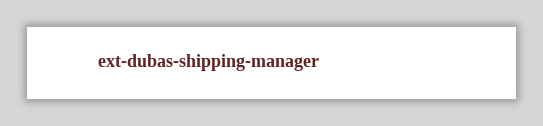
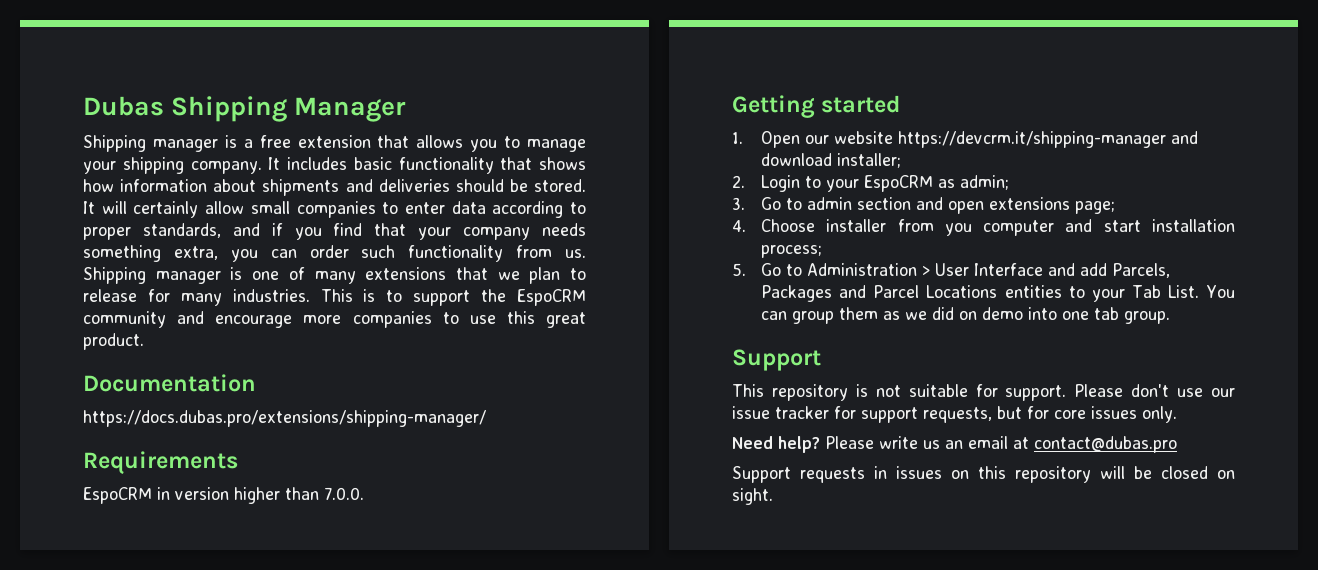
[98,54,319,71] ext-dubas-shipping-manager -> [83,96,407,122] [83,135,586,152] [83,157,586,174] [83,179,586,196] [83,201,586,218] [83,223,587,240] [83,245,586,262] [83,267,586,284] [83,289,587,306] [83,311,586,328] [83,333,144,350] [83,374,256,392] [83,410,486,427] [83,451,238,474] [83,487,364,504] [732,95,901,118] [732,131,1199,148] [761,153,902,168] [732,175,1010,192] [732,197,1116,214] [732,219,1235,236] [761,245,823,258] [732,263,1171,278] [761,285,1236,302] [761,307,1171,324] [732,349,821,371] [732,384,1235,401] [732,406,1177,423] [732,436,1177,453] [732,466,1235,483] [732,488,773,505] Dubas Shipping Manager // Shipping manager is a free extension that allows you to manage your shipping company. It includes basic functionality that shows how information about shipments and deliveries should be stored. It will certainly allow small companies to enter data according to proper standards, and if you find that your company needs something extra, you can order such functionality from us. Shipping manager is one of many extensions that we plan to release for many industries. This is to support the EspoCRM community and encourage more companies to use this great product. // Documentation // https://docs.dubas.pro/extensions/shipping-manager/ // Requirements // EspoCRM in version higher than 7.0.0. // Getting started // 1. Open our website https://devcrm.it/shipping-manager and download installer; // 2. Login to your EspoCRM as admin; // 3. Go to admin section and open extensions page; // 4. Choose installer from you computer and start installation process; // 5. Go to Administration > User Interface and add Parcels, Packages and Parcel Locations entities to your Tab List. You can group them as we did on demo into one tab group. // Support // This repository is not suitable for support. Please don't use our issue tracker for support requests, but for core issues only. // Need help? Please write us an email at contact@dubas.pro // Support requests in issues on this repository will be closed on sight.

